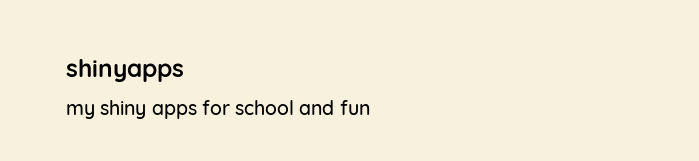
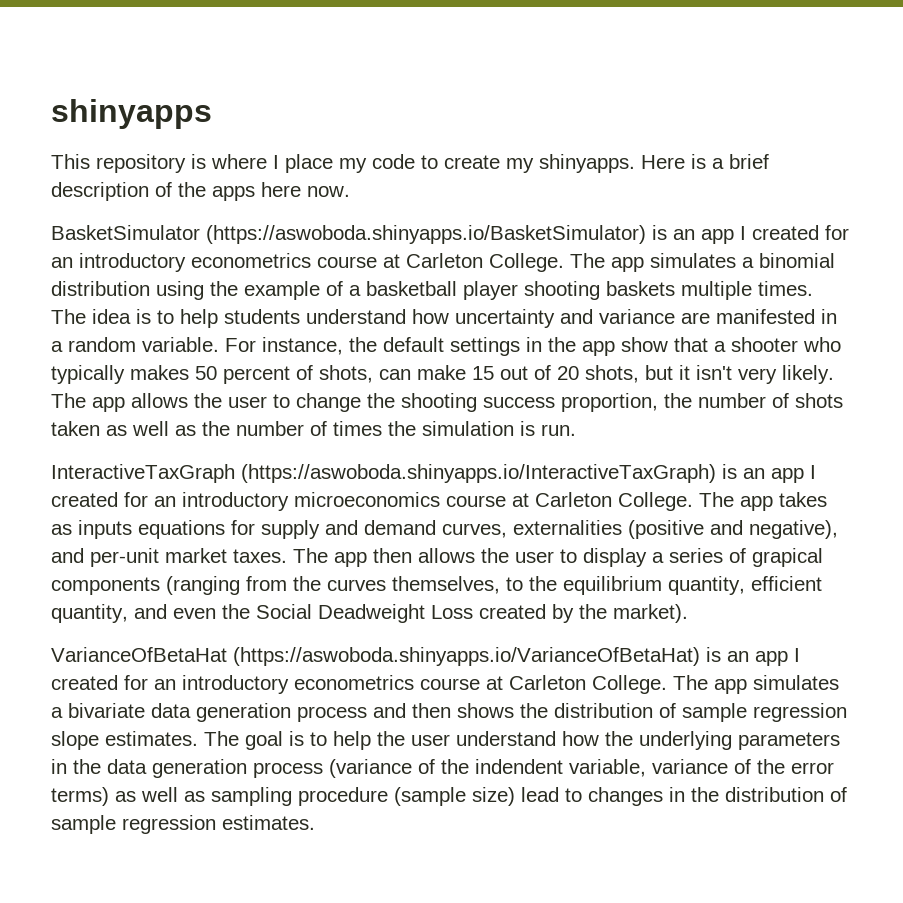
[66,100,370,119] my shiny apps for school and fun -> [51,154,769,173] [51,182,350,201] [51,225,849,244] [51,253,835,272] [51,281,813,300] [51,309,837,328] [51,337,841,356] [51,365,834,384] [51,393,843,412] [51,421,576,436] [51,464,816,483] [51,492,827,511] [51,520,838,539] [51,548,823,567] [51,576,822,595] [51,604,688,623] [51,647,800,666] [51,675,839,694] [51,703,847,722] [51,731,840,750] [51,759,834,778] [51,787,847,806] [51,815,315,834] This repository is where I place my code to create my shinyapps. Here is a brief description of the apps here now. // BasketSimulator (https://aswoboda.shinyapps.io/BasketSimulator) is an app I created for an introductory econometrics course at Carleton College. The app simulates a binomial distribution using the example of a basketball player shooting baskets multiple times. The idea is to help students understand how uncertainty and variance are manifested in a random variable. For instance, the default settings in the app show that a shooter who typically makes 50 percent of shots, can make 15 out of 20 shots, but it isn't very likely. The app allows the user to change the shooting success proportion, the number of shots taken as well as the number of times the simulation is run. // InteractiveTaxGraph (https://aswoboda.shinyapps.io/InteractiveTaxGraph) is an app I created for an introductory microeconomics course at Carleton College. The app takes as inputs equations for supply and demand curves, externalities (positive and negative), and per-unit market taxes. The app then allows the user to display a series of grapical components (ranging from the curves themselves, to the equilibrium quantity, efficient quantity, and even the Social Deadweight Loss created by the market). // VarianceOfBetaHat (https://aswoboda.shinyapps.io/VarianceOfBetaHat) is an app I created for an introductory econometrics course at Carleton College. The app simulates a bivariate data generation process and then shows the distribution of sample regression slope estimates. The goal is to help the user understand how the underlying parameters in the data generation process (variance of the indendent variable, variance of the error terms) as well as sampling procedure (sample size) lead to changes in the distribution of sample regression estimates.

